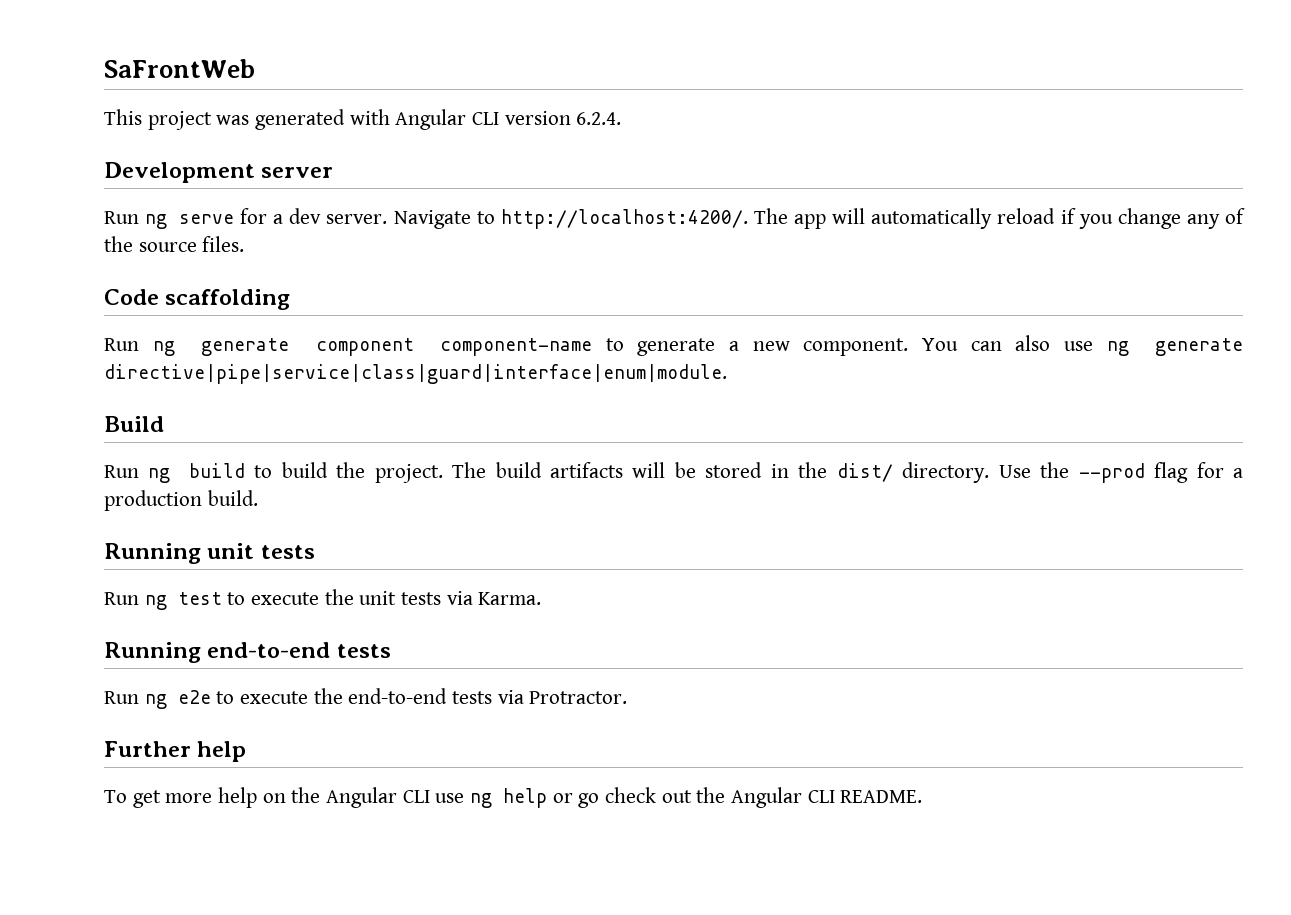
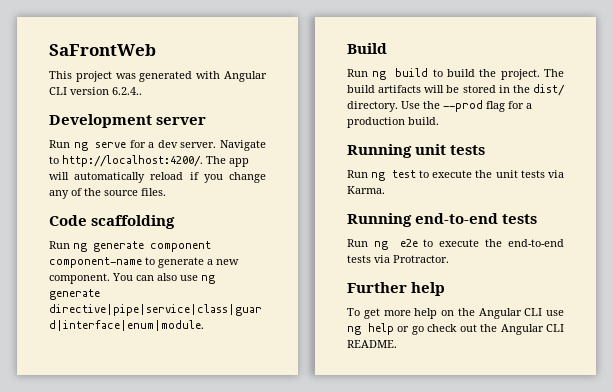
[576,112,622,125] 6.2.4. -> [112,87,142,95] 6.2.4..

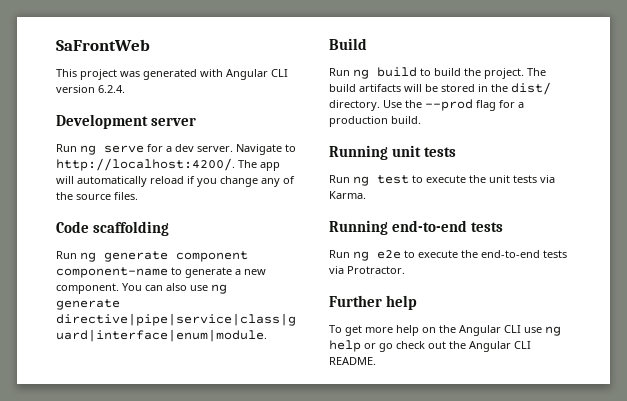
[112,87,142,95] 6.2.4.. -> [98,85,125,93] 6.2.4.

